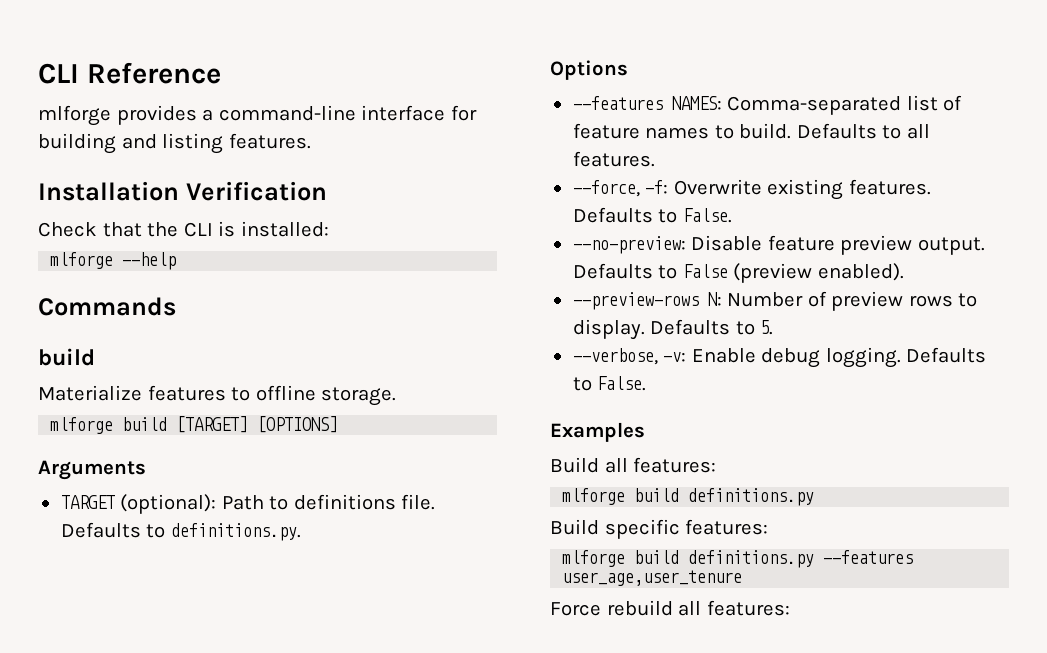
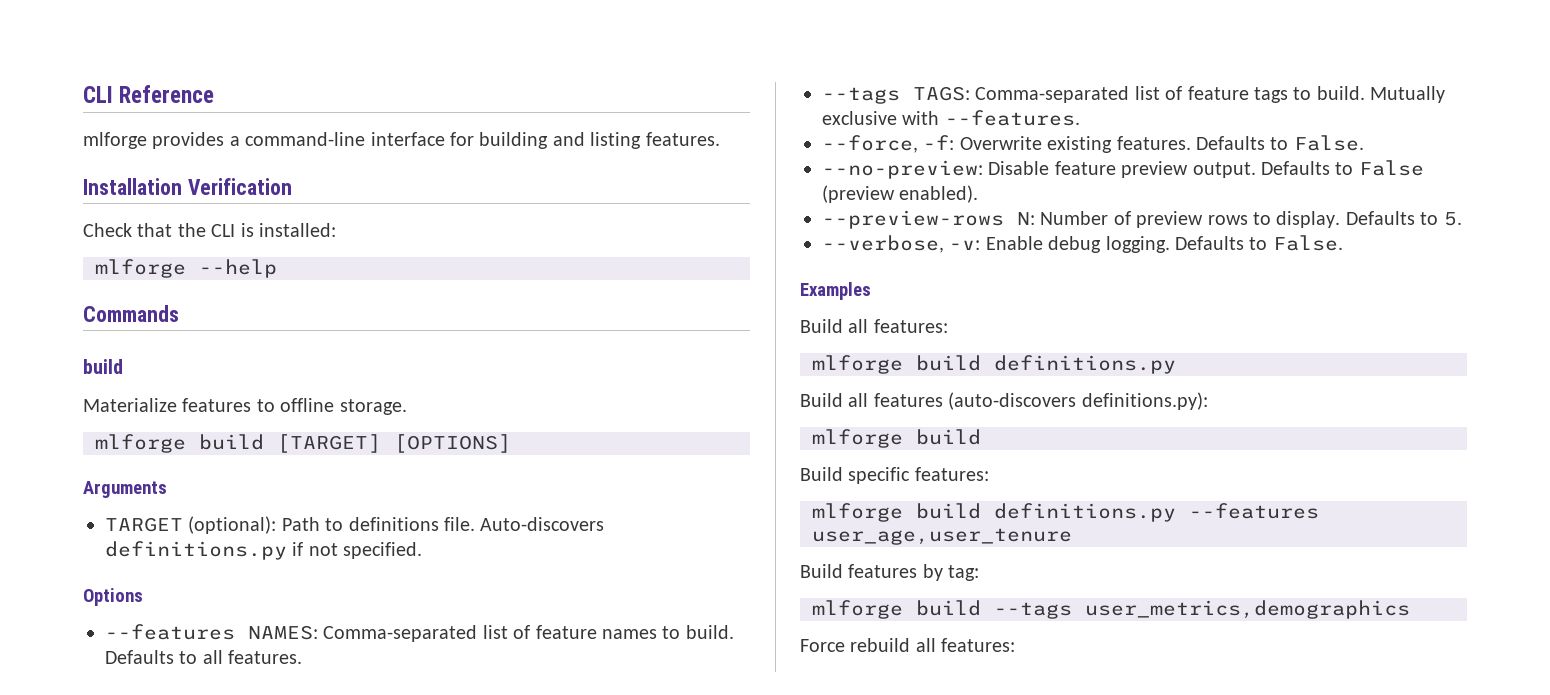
[60,522,301,541] Defaults to definitions.py. -> [480,517,605,531] [105,541,423,560] Auto-discovers definitions.py if not specified.
(655, 159) none -> [822,86,1446,104] [822,110,1080,126] // --tags TAGS: Comma-separated list of feature tags to build. Mutually exclusive with --features.
(815, 497) none -> [800,392,1208,410] [812,429,981,448] // Build all features (auto-discovers definitions.py): // mlforge build
(743, 578) none -> [800,564,980,581] [812,600,1410,619] // Build features by tag: // mlforge build --tags user_metrics,demographics

